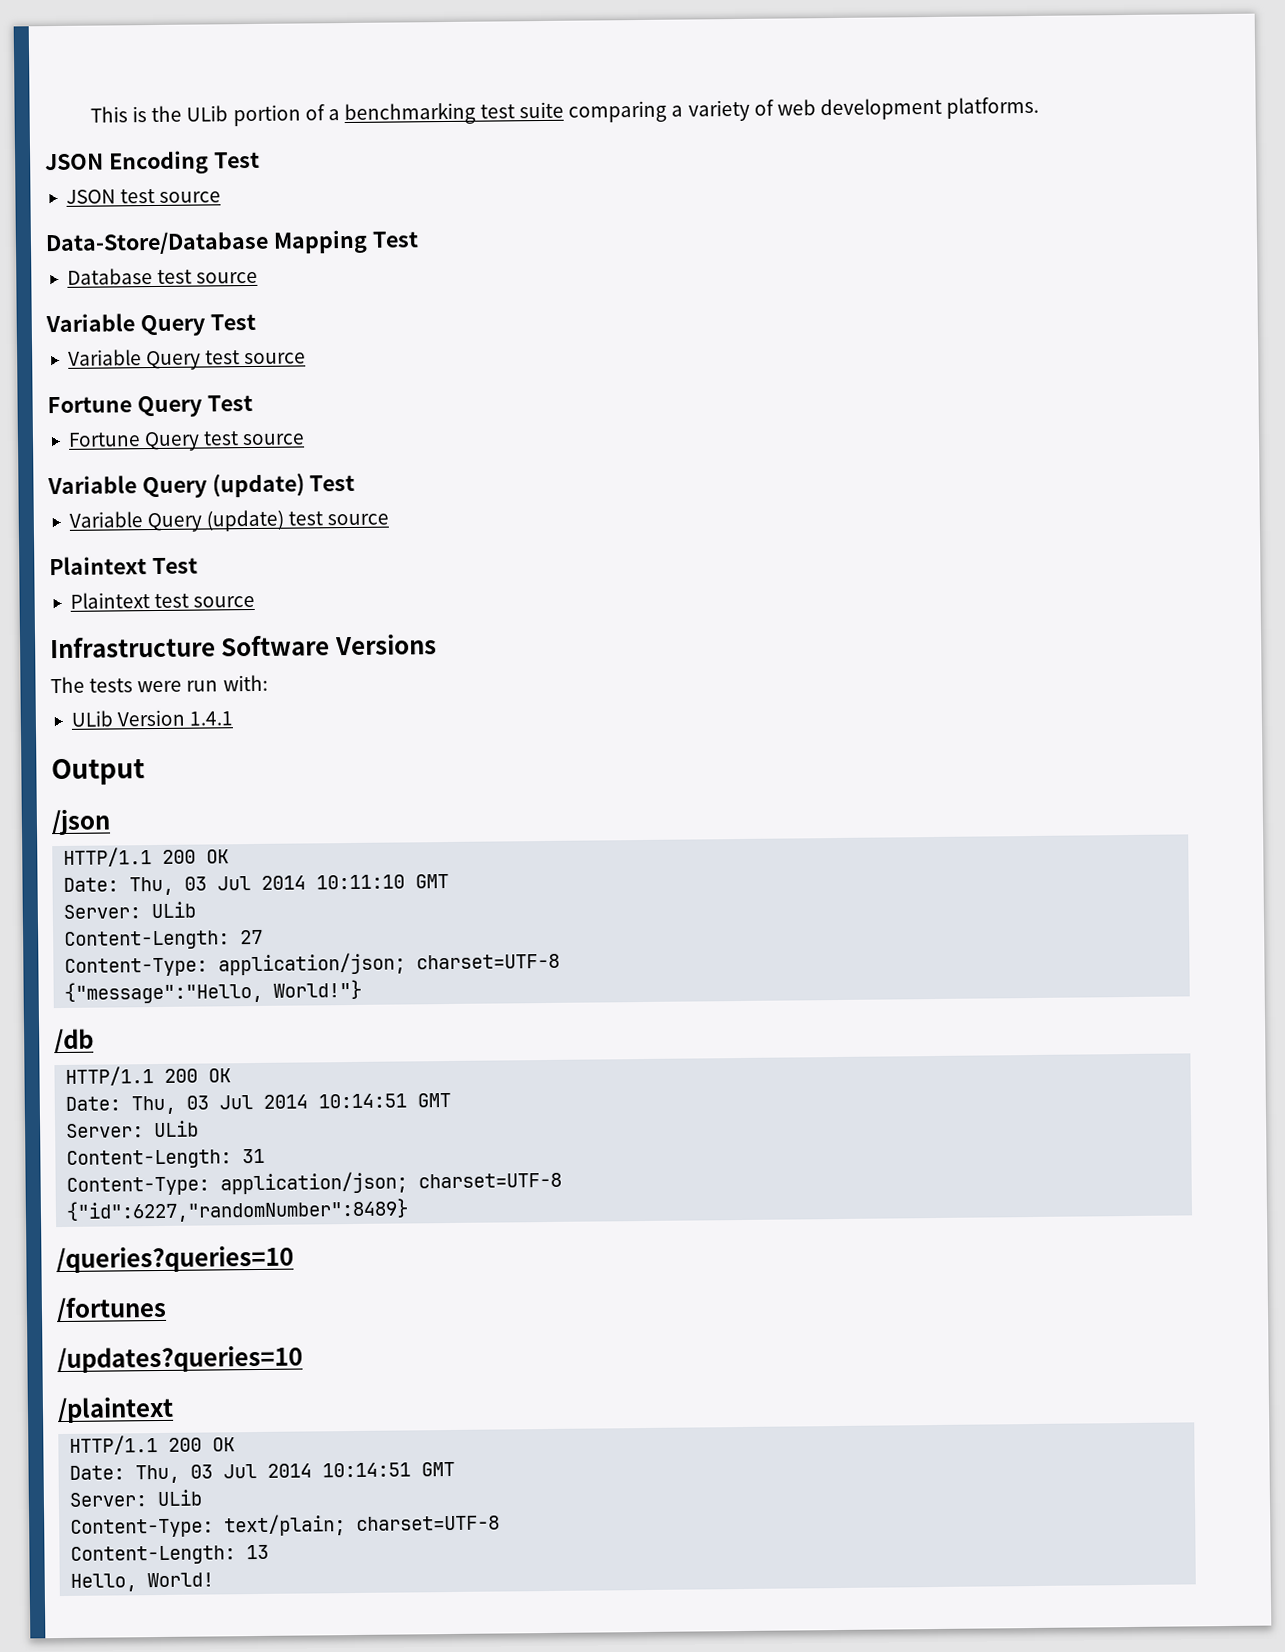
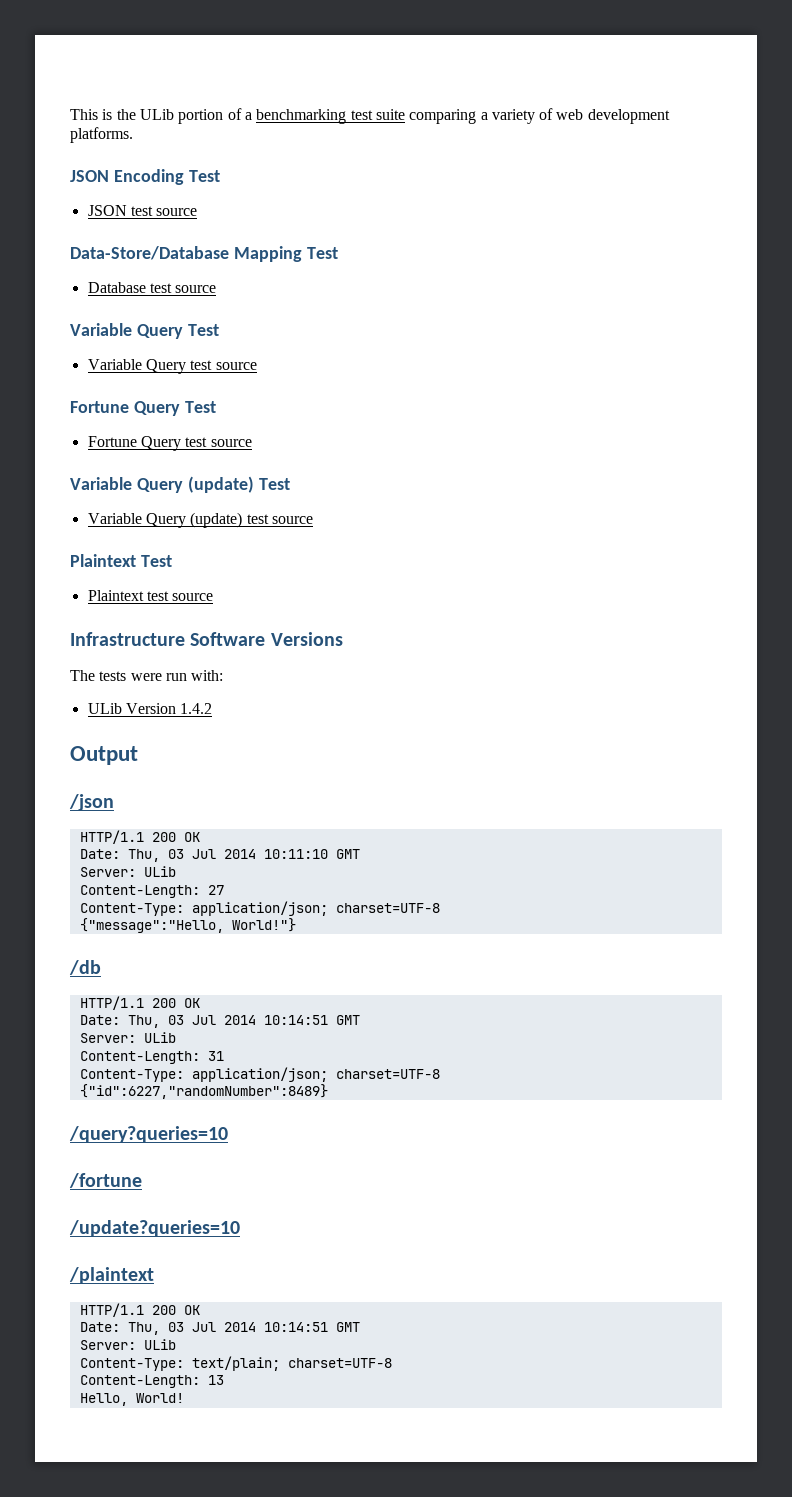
[189,711,234,726] 1.4.1 -> [180,703,213,714] 1.4.2
[56,1245,294,1274] [56,1296,167,1323] [57,1345,303,1374] /queries?queries=10 // /fortunes // /updates?queries=10 -> [69,1126,228,1143] [69,1173,142,1188] [69,1220,240,1237] /query?queries=10 // /fortune // /update?queries=10

